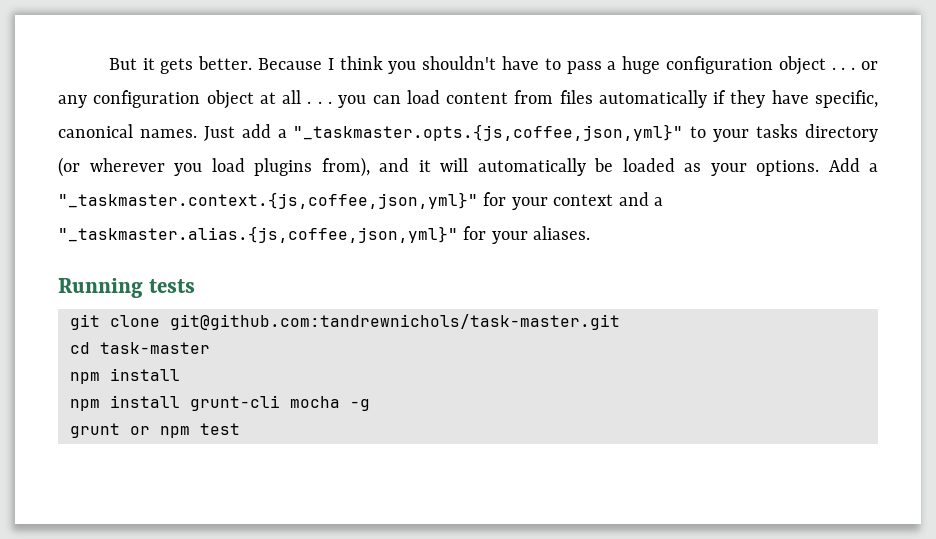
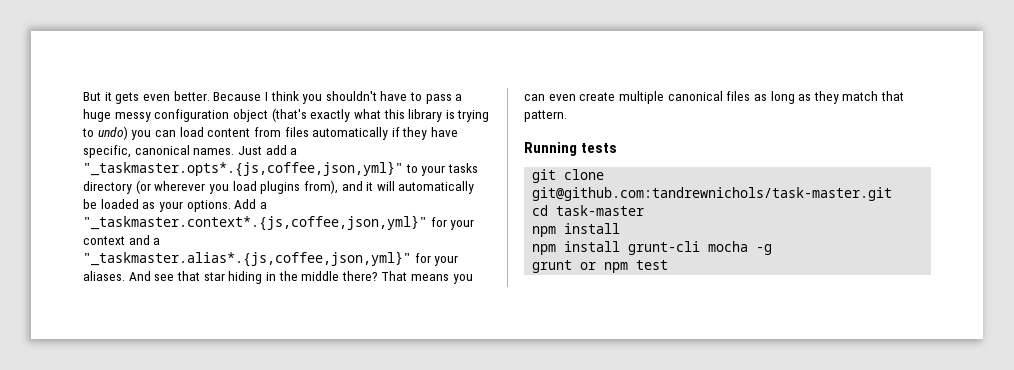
(194, 66) none -> [142,94,170,101] even
[665,56,878,75] [58,90,332,109] configuration object . . . or any configuration object at all . . . -> [114,108,490,122] [82,126,128,140] messy configuration object (that's exactly what this library is trying to undo)
[293,124,684,141] "_taskmaster.opts.{js,coffee,json,yml}" -> [83,161,403,177] "_taskmaster.opts*.{js,coffee,json,yml}"
[58,192,478,209] "_taskmaster.context.{js,coffee,json,yml}" -> [83,215,427,231] "_taskmaster.context*.{js,coffee,json,yml}"
[58,226,458,243] "_taskmaster.alias.{js,coffee,json,yml}" -> [83,251,411,267] "_taskmaster.alias*.{js,coffee,json,yml}"
(591, 233) none -> [128,271,473,284] [524,91,905,104] [524,110,567,122] And see that star hiding in the middle there? That means you can even create multiple canonical files as long as they match that pattern.

